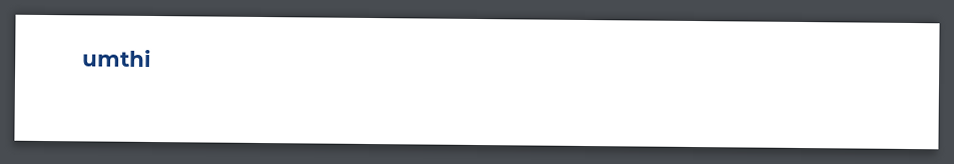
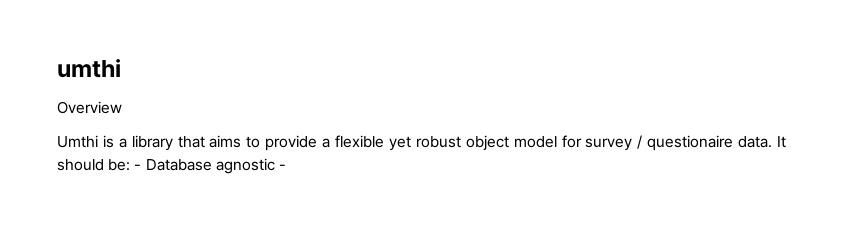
(151, 58) none -> [57,101,122,114] [57,135,787,151] [57,158,286,174] // Overview // Umthi is a library that aims to provide a flexible yet robust object model for survey / questionaire data. It should be: - Database agnostic -

